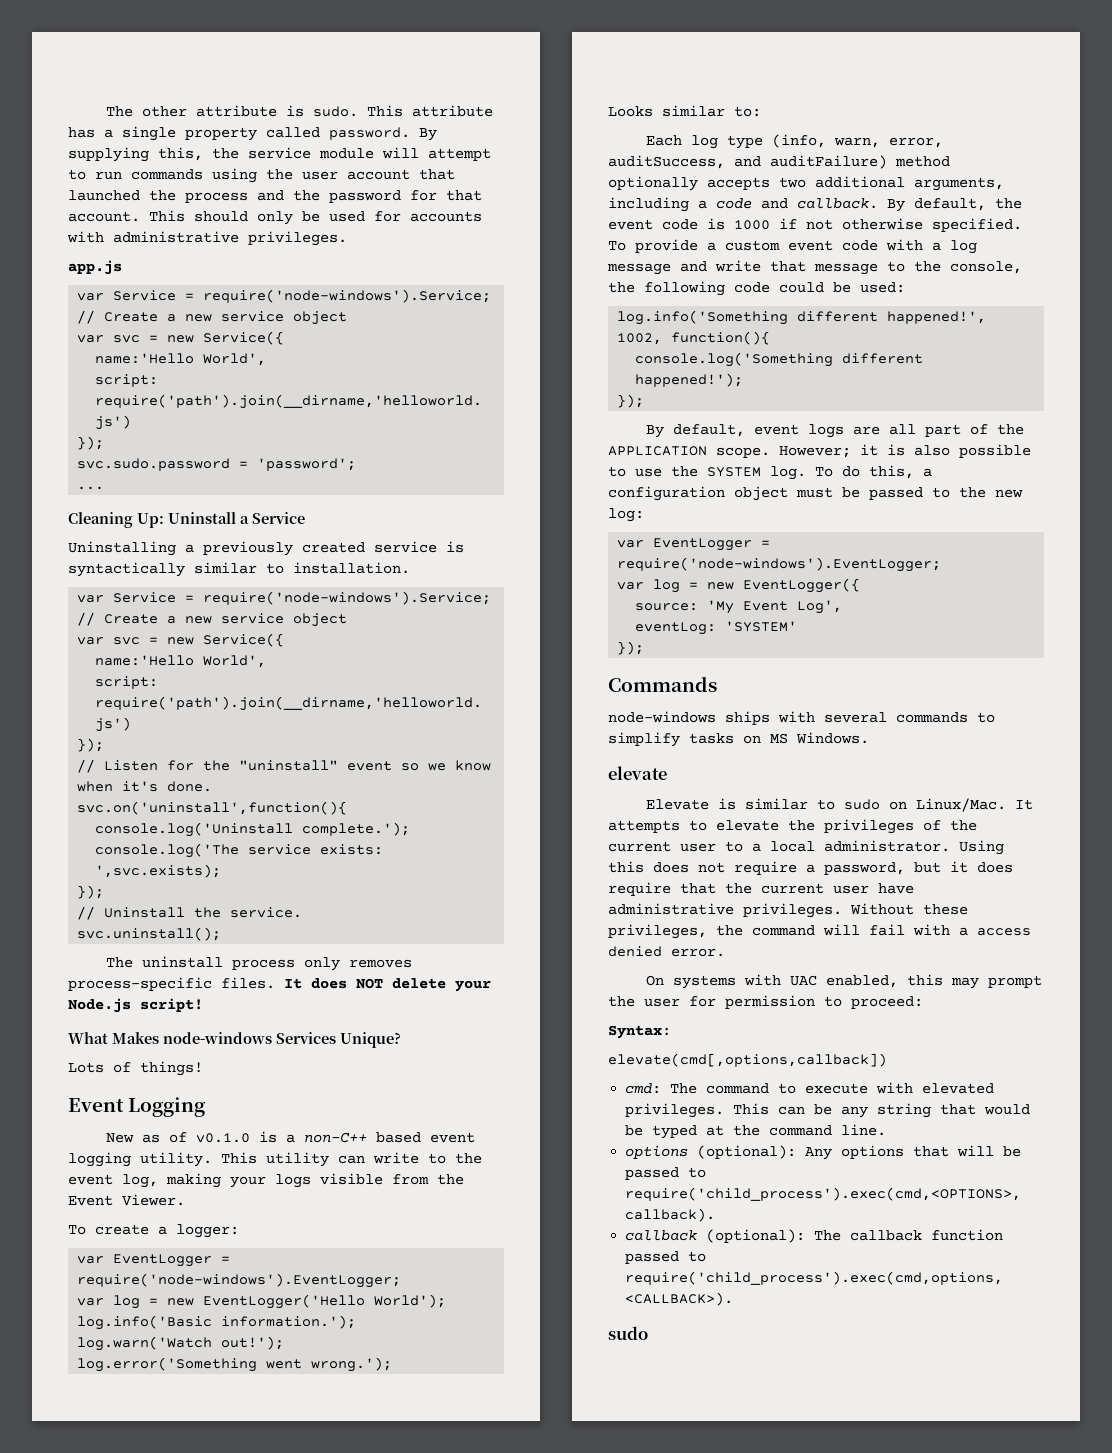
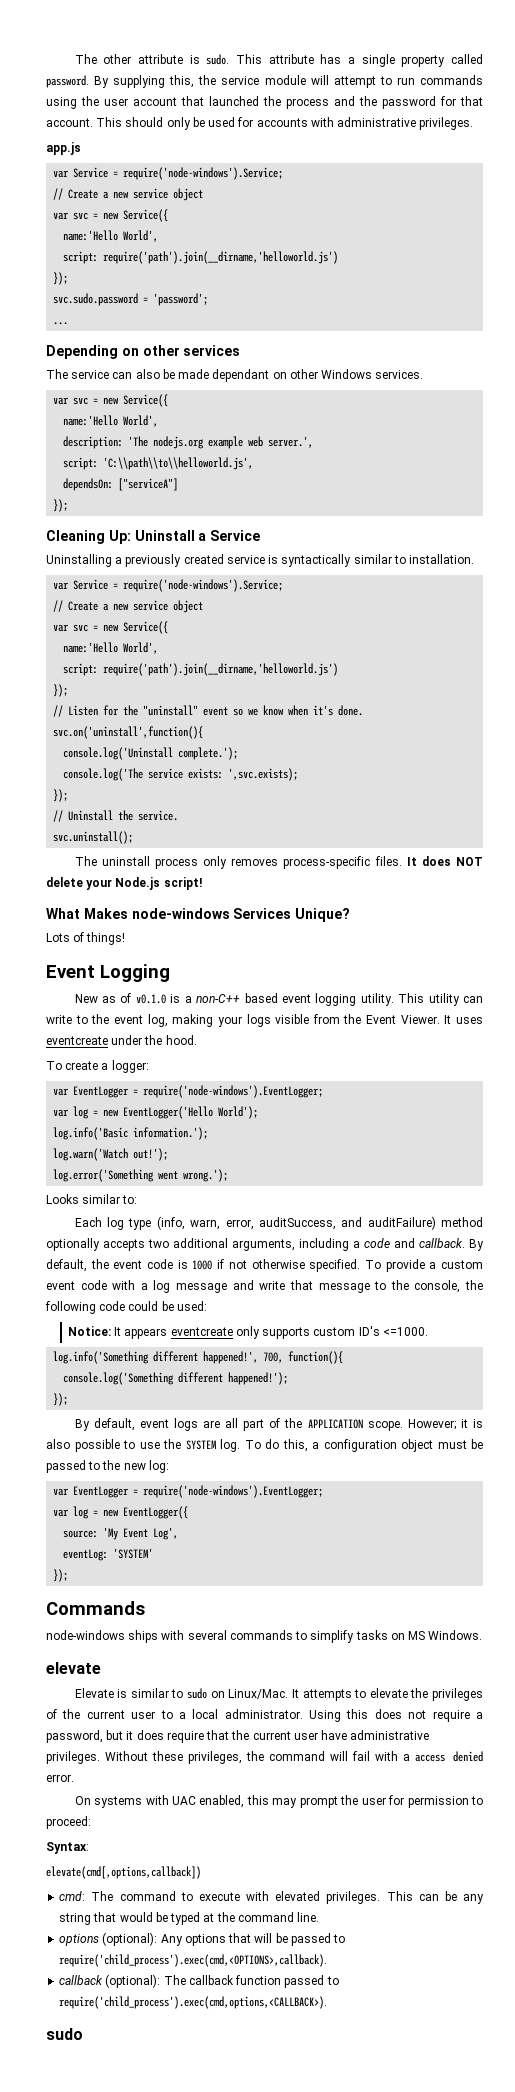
(105, 488) none -> [46,345,241,359] [46,369,424,382] [53,394,169,407] [63,415,159,427] [63,436,314,449] [63,457,254,470] [63,478,179,491] [53,499,69,512] // Depending on other services // The service can also be made dependant on other Windows services. // var svc = new Service({ // name:'Hello World', // description: 'The nodejs.org example web server.', // script: 'C:\\path\\to\\helloworld.js', // dependsOn: ["serviceA"] // });
(185, 1200) none -> [444,1015,484,1024] [46,1035,197,1045] It uses eventcreate under the hood.
(905, 287) none -> [67,1326,428,1339] // Notice: It appears eventcreate only supports custom ID's <=1000.
[617,333,663,345] 1002, -> [263,1352,284,1363] 700,

